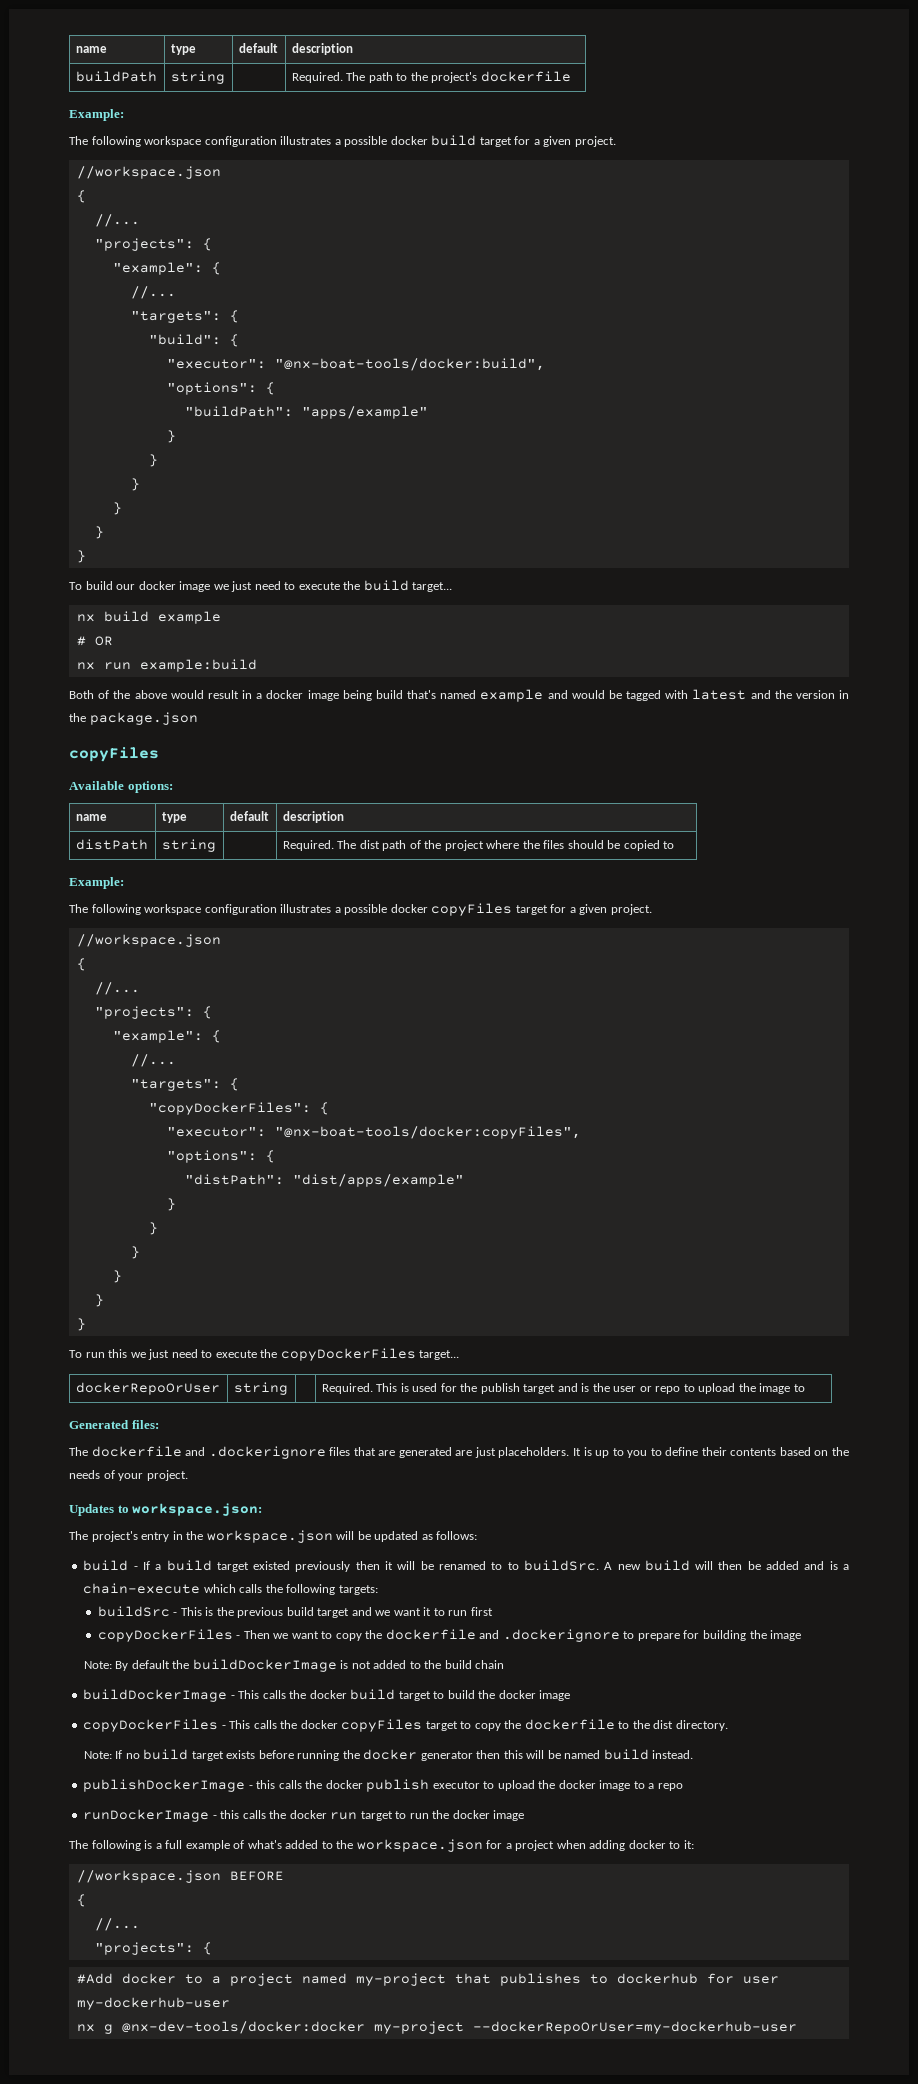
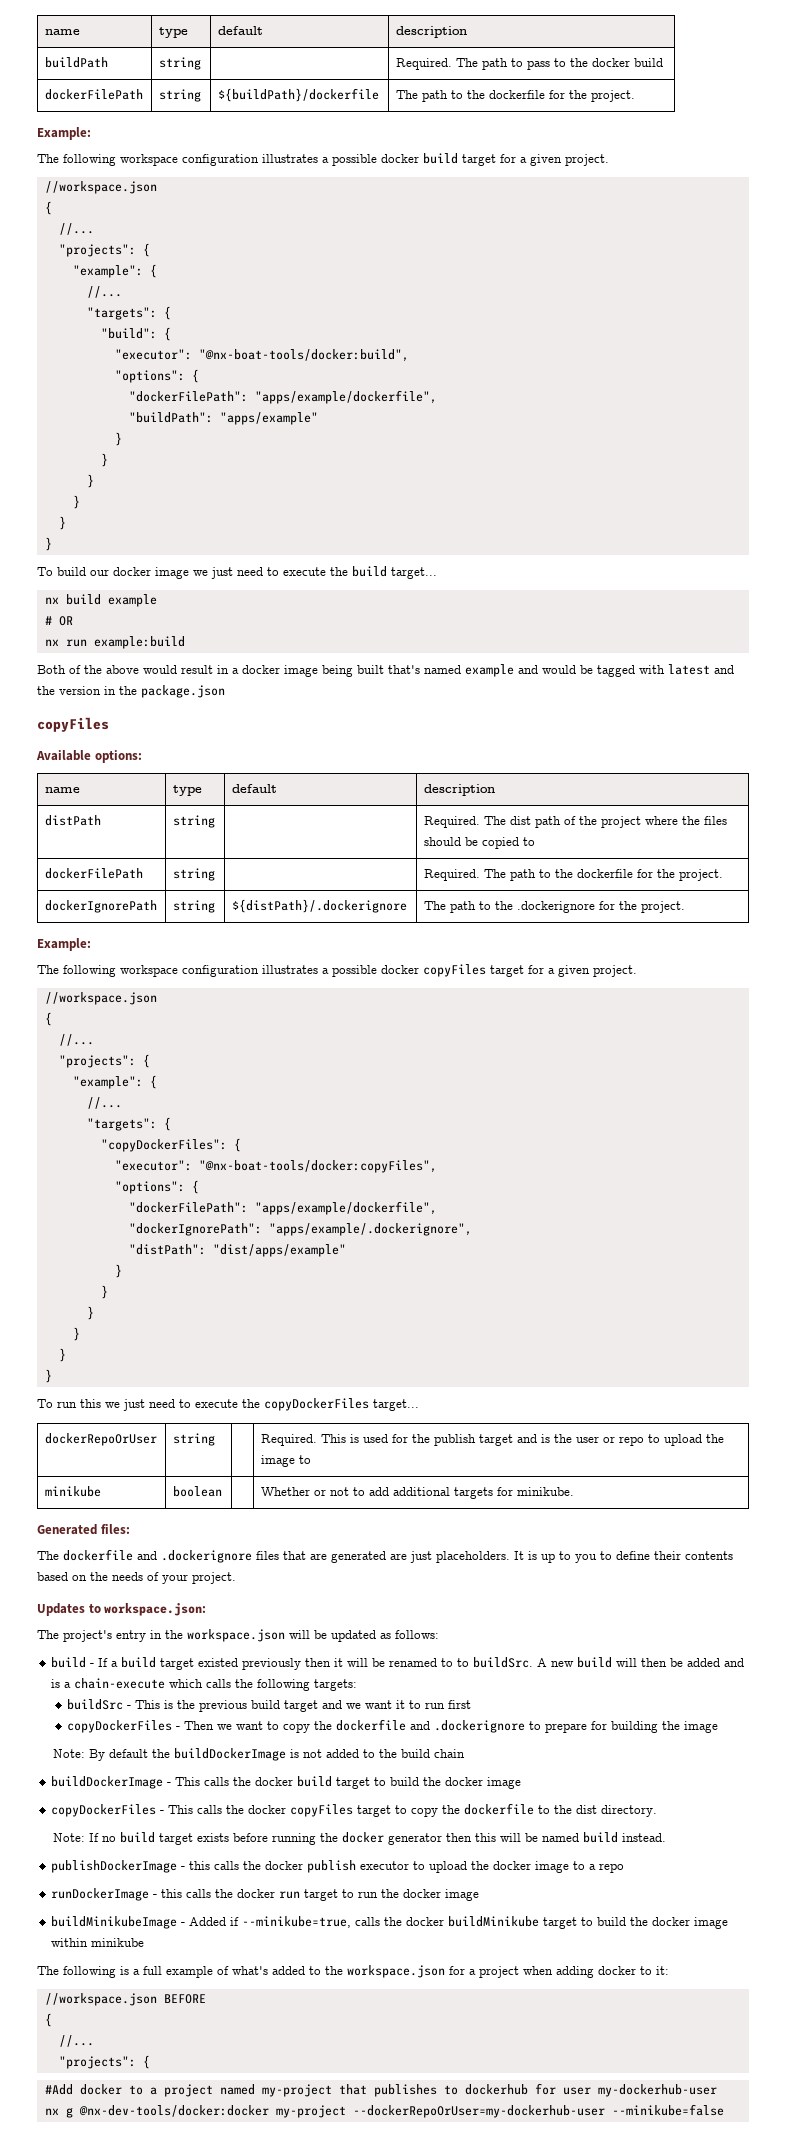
[410,71,571,83] the project's dockerfile -> [526,58,663,70] [44,89,143,100] [158,89,201,102] [217,88,379,102] [395,90,635,102] pass to the docker build // dockerFilePath | string | ${buildPath}/dockerfile | The path to the dockerfile for the project.
(275, 388) none -> [128,390,437,404] // "dockerFilePath": "apps/example/dockerfile",
[375,690,403,699] build -> [357,665,384,674] built
(675, 845) none -> [44,868,143,879] [172,868,215,881] [423,869,723,881] [44,900,157,913] [172,900,215,913] [231,899,407,913] [423,901,685,913] // dockerFilePath | string | | Required. The path to the dockerfile for the project. // dockerIgnorePath | string | ${distPath}/.dockerignore | The path to the .dockerignore for the project.
(275, 1156) none -> [128,1201,437,1215] [128,1223,472,1236] // "dockerFilePath": "apps/example/dockerfile", // "dockerIgnorePath": "apps/example/.dockerignore",
(805, 1388) none -> [44,1486,101,1497] [172,1486,222,1497] [260,1487,574,1499] // minikube | boolean | | Whether or not to add additional targets for minikube.
(525, 1815) none -> [50,1916,728,1929] [50,1938,144,1947] // buildMinikubeImage - Added if --minikube=true, calls the docker buildMinikube target to build the docker image within minikube
(797, 2027) none -> [611,2104,724,2116] --minikube=false

